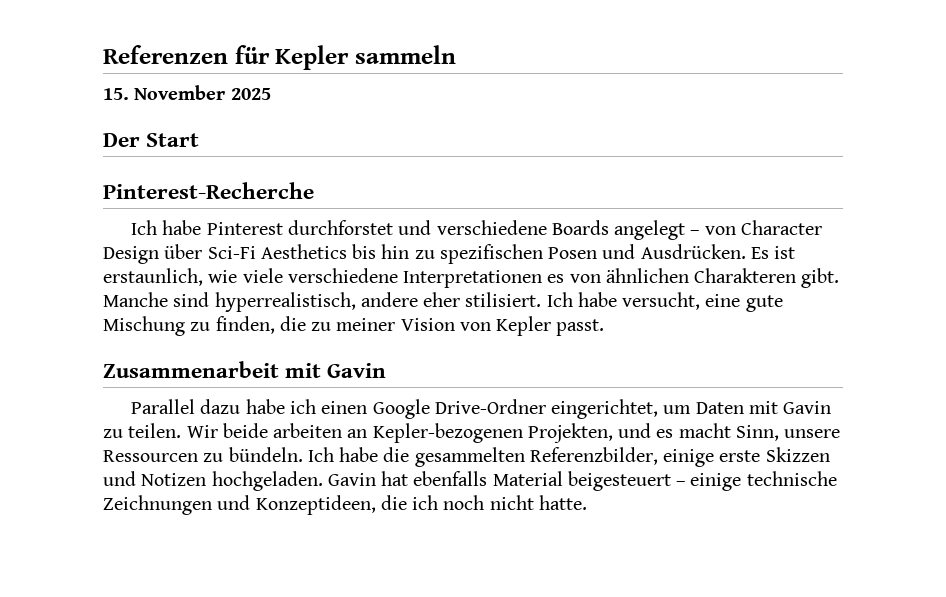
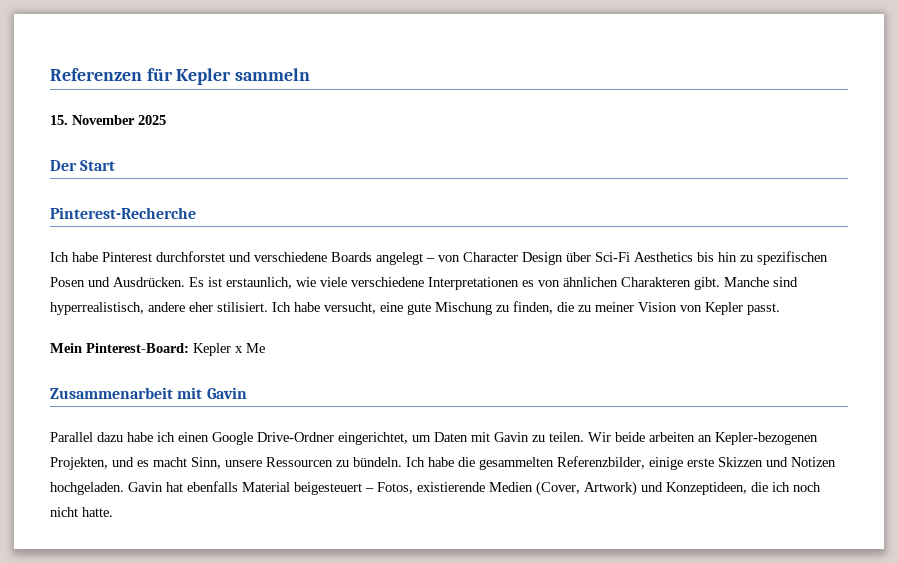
(605, 327) none -> [50,343,265,356] // Mein Pinterest-Board: Kepler x Me
[690,471,837,491] [103,495,212,515] einige technische Zeichnungen -> [377,481,637,496] Fotos, existierende Medien (Cover, Artwork)

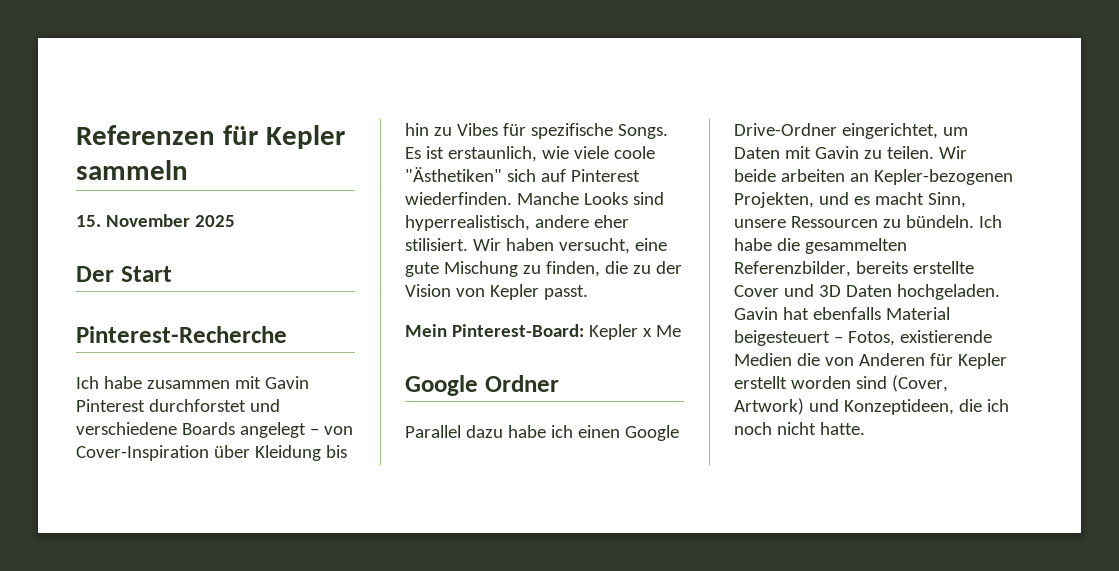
(98, 257) none -> [146,376,309,389] zusammen mit Gavin
[463,251,828,265] [50,277,185,287] Character Design über Sci-Fi Aesthetics bis hin zu spezifischen Posen und Ausdrücken. -> [76,445,347,461] [405,123,668,139] Cover-Inspiration über Kleidung bis hin zu Vibes für spezifische Songs.
[351,277,769,290] verschiedene Interpretationen es von ähnlichen Charakteren gibt. Manche -> [613,146,655,159] [405,167,640,182] [405,192,628,205] coole "Ästhetiken" sich auf Pinterest wiederfinden. Manche Looks
[272,302,320,312] Ich habe -> [472,238,554,251] Wir haben
[595,302,634,312] meiner -> [655,261,682,274] der
[50,387,247,399] Zusammenarbeit mit Gavin -> [405,375,559,396] Google Ordner
[649,457,836,470] einige erste Skizzen und Notizen -> [855,261,974,274] [734,284,892,297] bereits erstellte Cover und 3D Daten
(533, 487) none -> [796,353,1007,369] [734,376,887,389] die von Anderen für Kepler erstellt worden sind

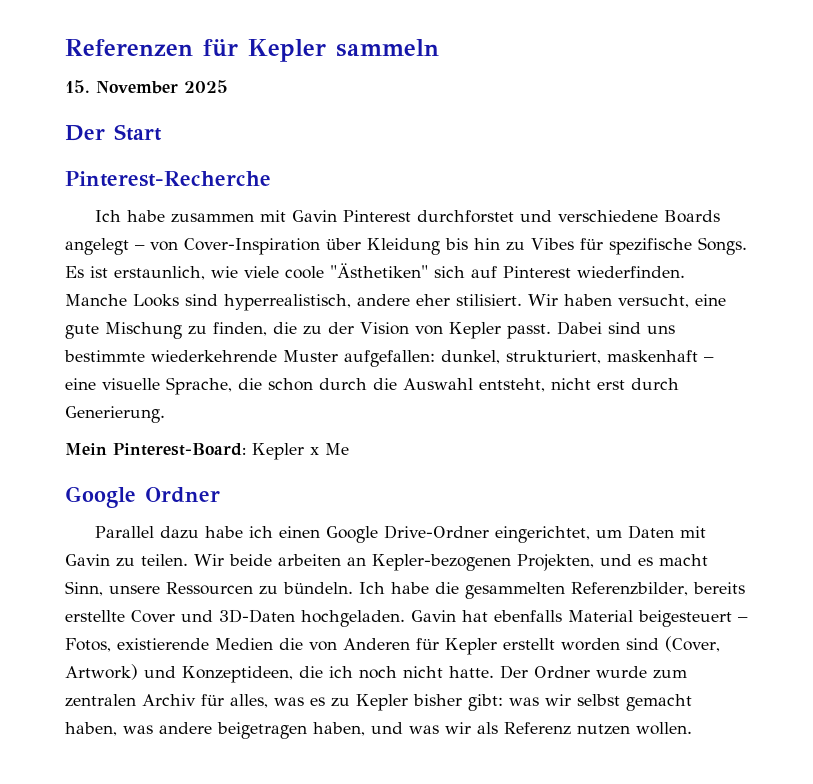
(588, 292) none -> [556,321,675,335] [64,350,714,367] [65,377,679,395] [65,406,165,423] Dabei sind uns bestimmte wiederkehrende Muster aufgefallen: dunkel, strukturiert, maskenhaft – eine visuelle Sprache, die schon durch die Auswahl entsteht, nicht erst durch Generierung.
[818,285,892,297] 3D Daten -> [219,609,295,623] 3D-Daten
(865, 428) none -> [500,665,687,679] [65,694,692,711] [65,722,692,739] Der Ordner wurde zum zentralen Archiv für alles, was es zu Kepler bisher gibt: was wir selbst gemacht haben, was andere beigetragen haben, und was wir als Referenz nutzen wollen.

